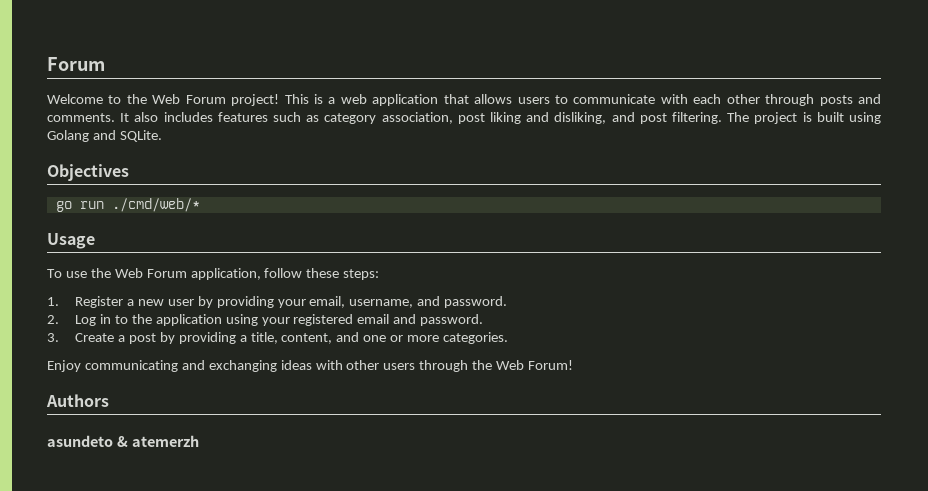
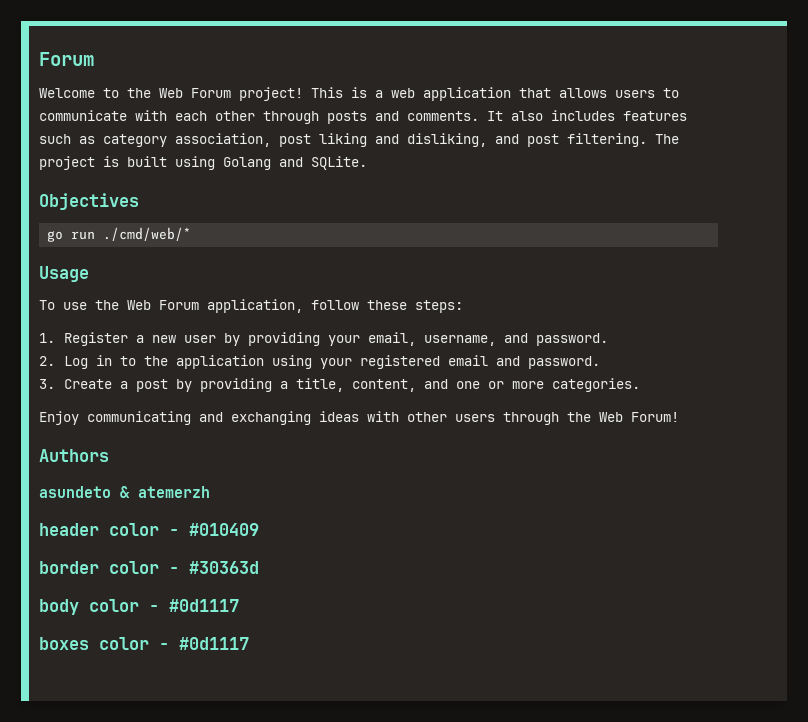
(199, 441) none -> [39,523,259,536] [39,561,259,574] [39,599,239,615] [39,637,249,650] // header color - #010409 // border color - #30363d // body color - #0d1117 // boxes color - #0d1117

